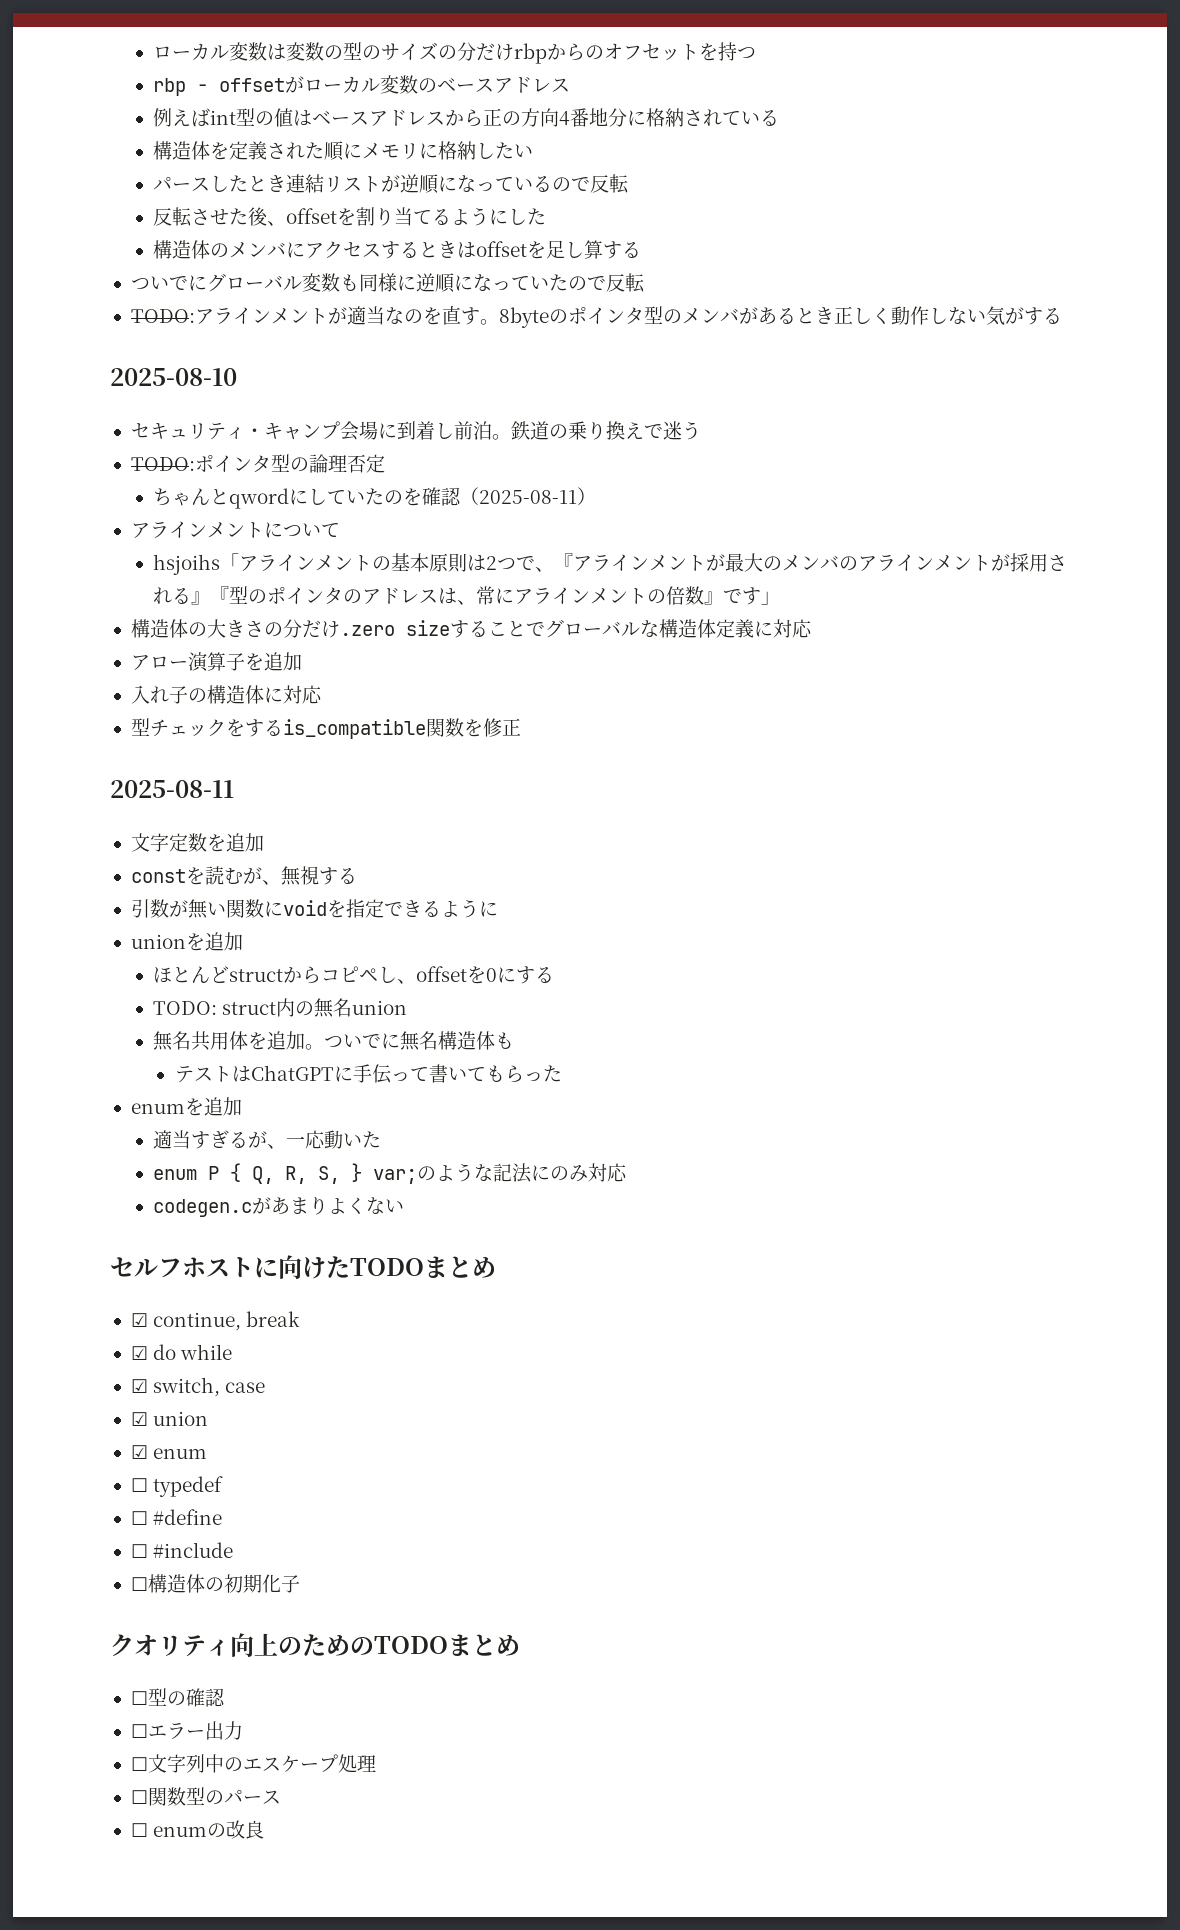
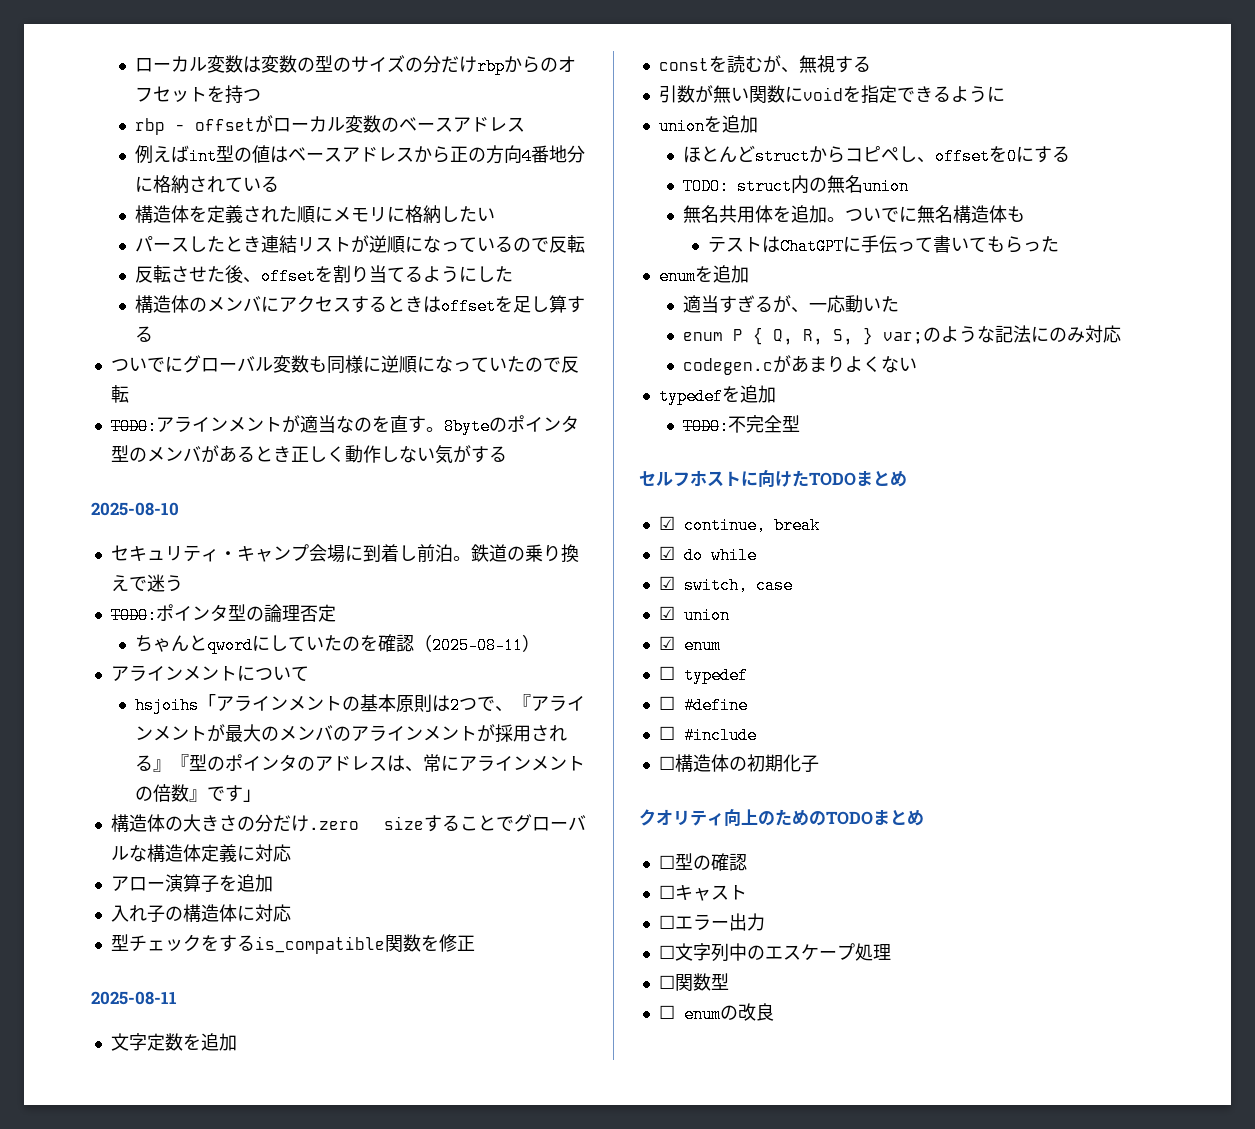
(404, 1206) none -> [658,385,776,405] [683,415,801,435] // typedefを追加 // TODO:不完全型
(225, 1697) none -> [658,884,747,901] // ☐キャスト
[204,1790,281,1805] のパース -> (729, 981) none

